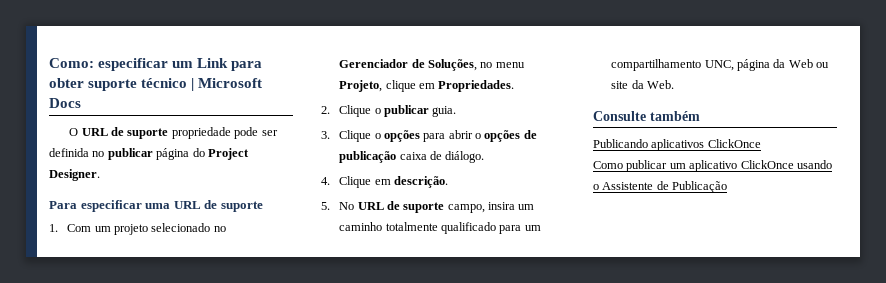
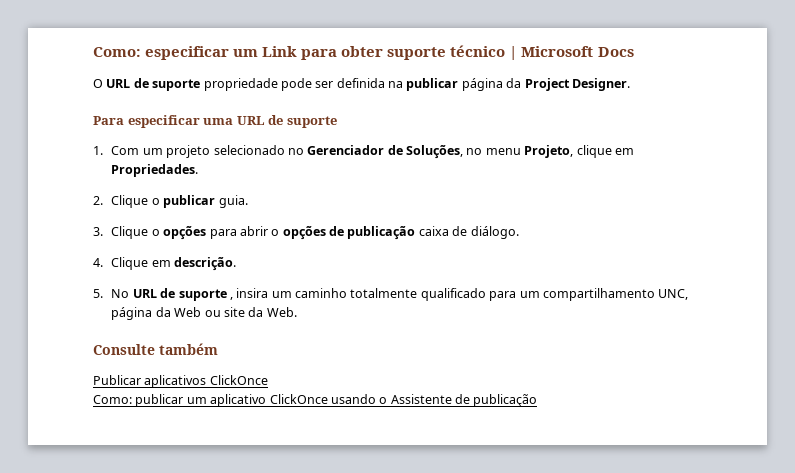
[92,151,105,157] no -> [388,81,403,88] na
[192,148,205,157] do -> [506,78,522,88] da
[447,204,485,213] campo, -> [229,297,233,300] ,
[593,139,648,148] Publicando -> [93,375,141,385] Publicar
[593,161,623,169] Como -> [93,395,132,404] Como:
[672,181,728,193] Publicação -> [473,394,538,407] publicação

